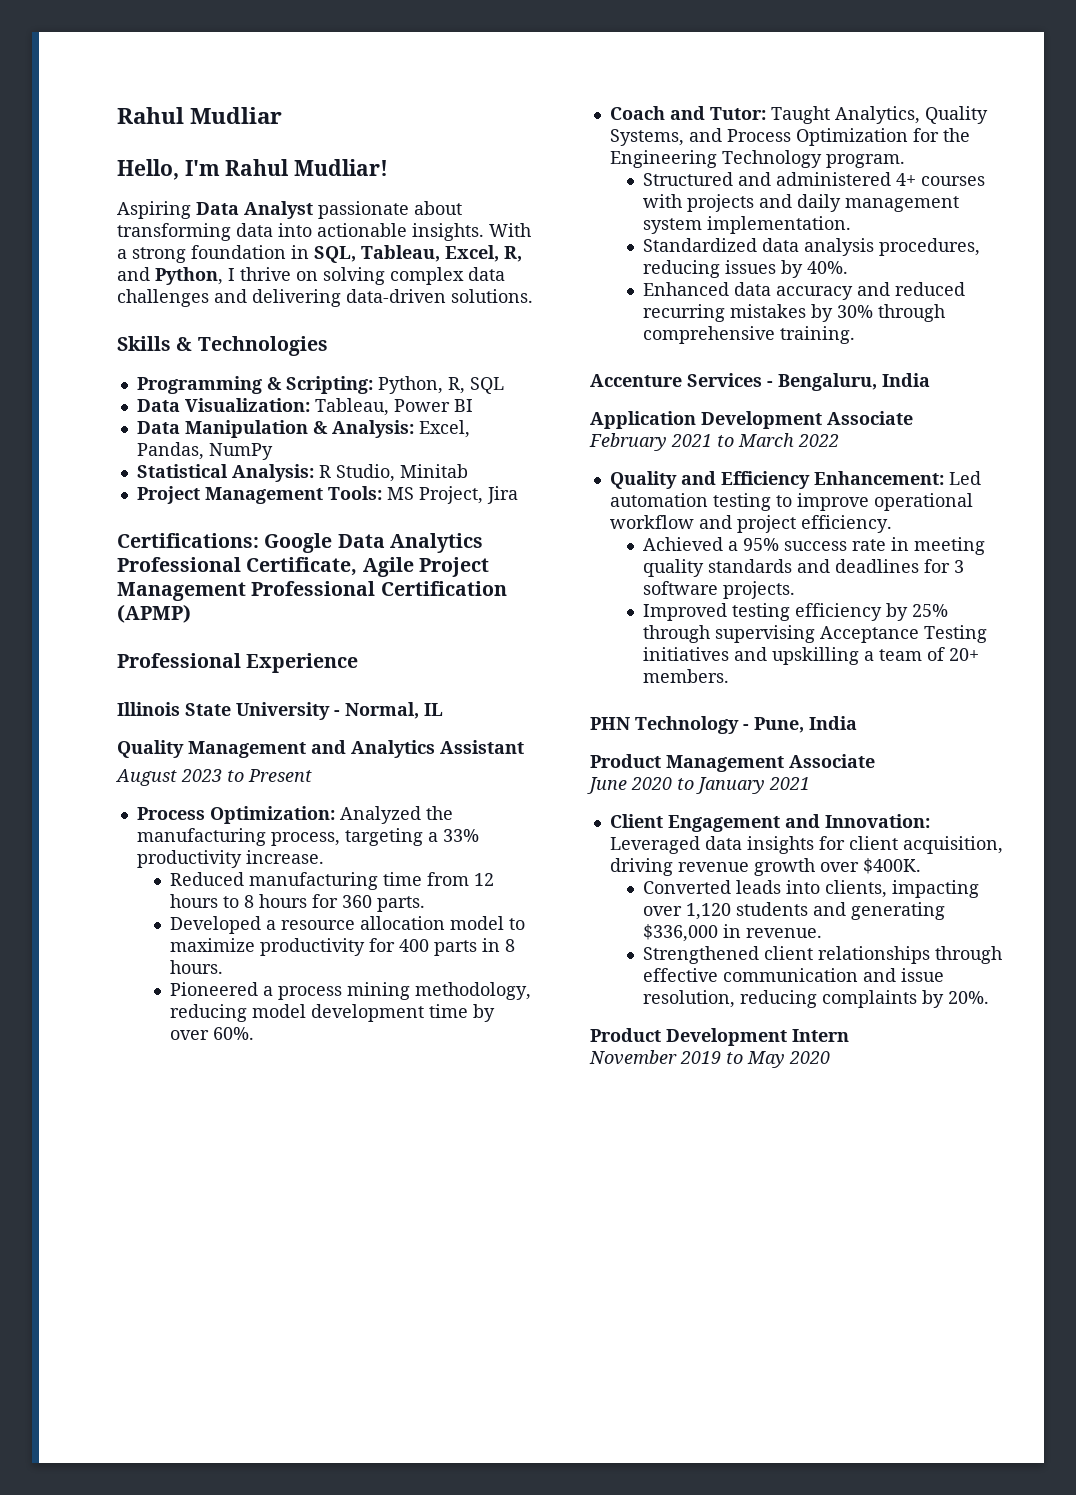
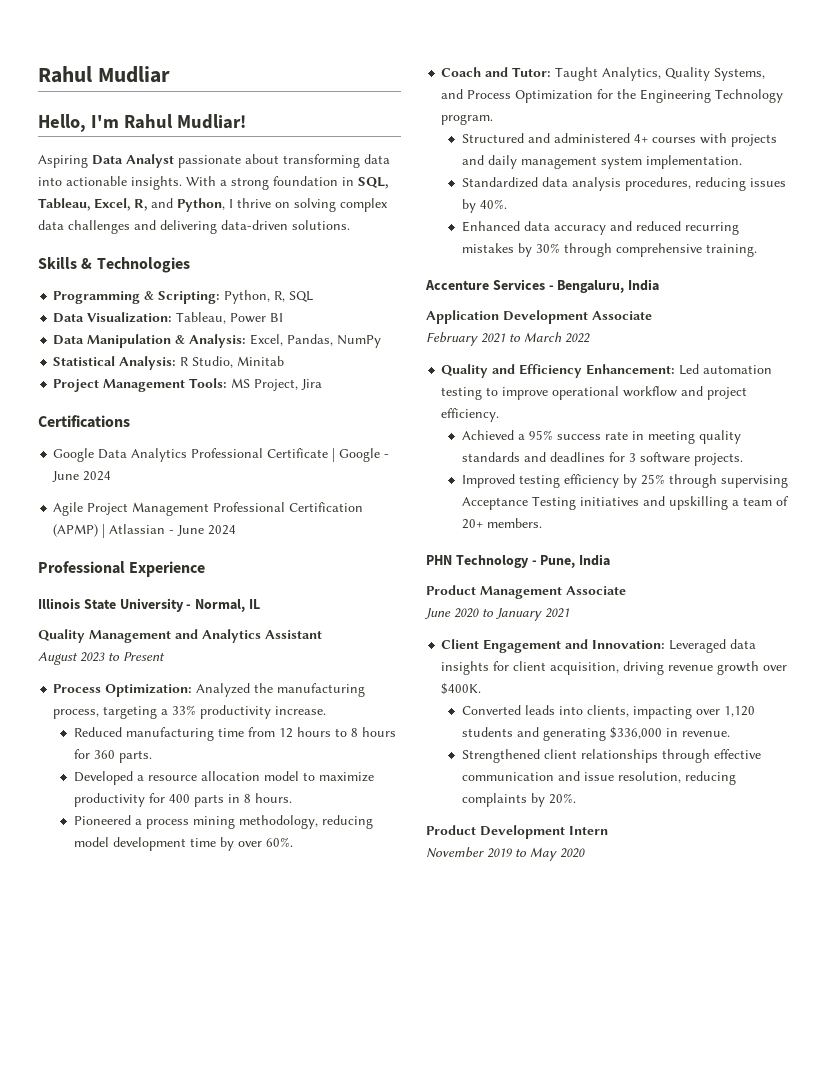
[117,533,259,548] Certifications: -> [38,415,130,428] Certifications //
[246,557,358,576] Certificate, -> [267,448,390,462] [52,471,112,482] Certificate | Google - June 2024 //
(191, 613) none -> [102,524,237,538] | Atlassian - June 2024

